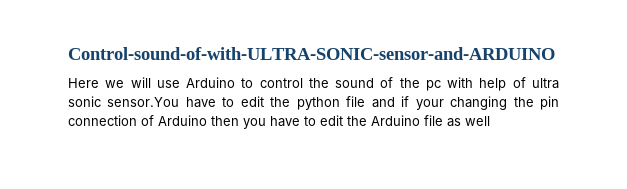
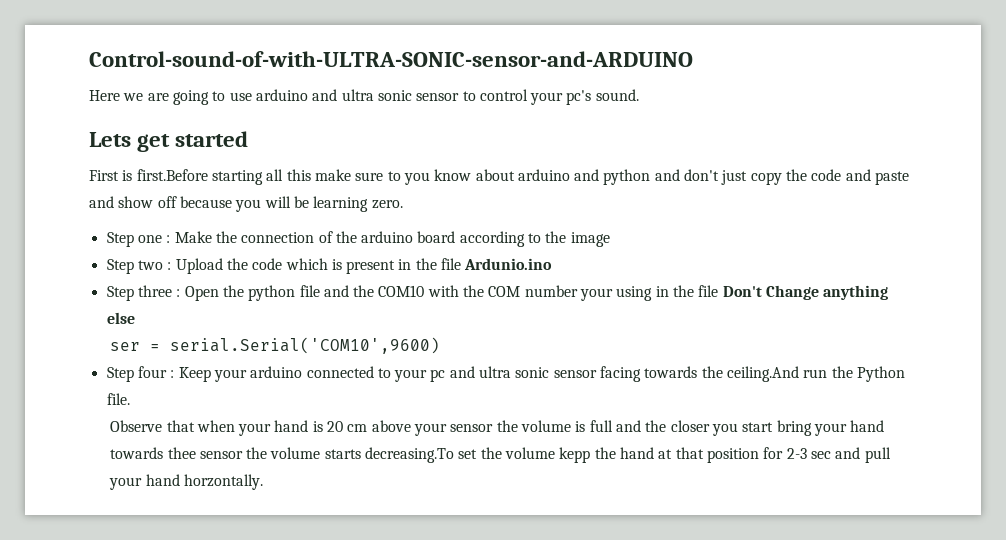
[130,77,559,91] [68,96,559,110] [68,115,490,129] will use Arduino to control the sound of the pc with help of ultra sonic sensor.You have to edit the python file and if your changing the pin connection of Arduino then you have to edit the Arduino file as well -> [147,89,639,105] [89,131,249,152] [89,169,910,185] [89,196,403,212] [106,231,610,247] [106,258,553,274] [106,285,889,301] [106,312,135,324] [110,337,441,354] [106,366,906,382] [106,393,130,405] [110,420,885,436] [110,447,891,463] [109,474,263,490] are going to use arduino and ultra sonic sensor to control your pc's sound. // Lets get started // First is first.Before starting all this make sure to you know about arduino and python and don't just copy the code and paste and show off because you will be learning zero. // Step one : Make the connection of the arduino board according to the image // Step two : Upload the code which is present in the file Ardunio.ino // Step three : Open the python file and the COM10 with the COM number your using in the file Don't Change anything else // ser = serial.Serial('COM10',9600) // Step four : Keep your arduino connected to your pc and ultra sonic sensor facing towards the ceiling.And run the Python file. // Observe that when your hand is 20 cm above your sensor the volume is full and the closer you start bring your hand towards thee sensor the volume starts decreasing.To set the volume kepp the hand at that position for 2-3 sec and pull your hand horzontally.

